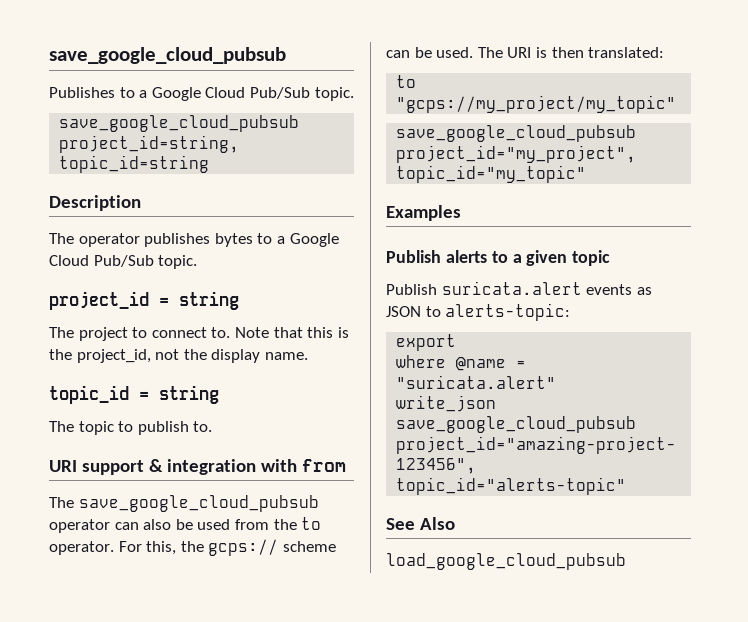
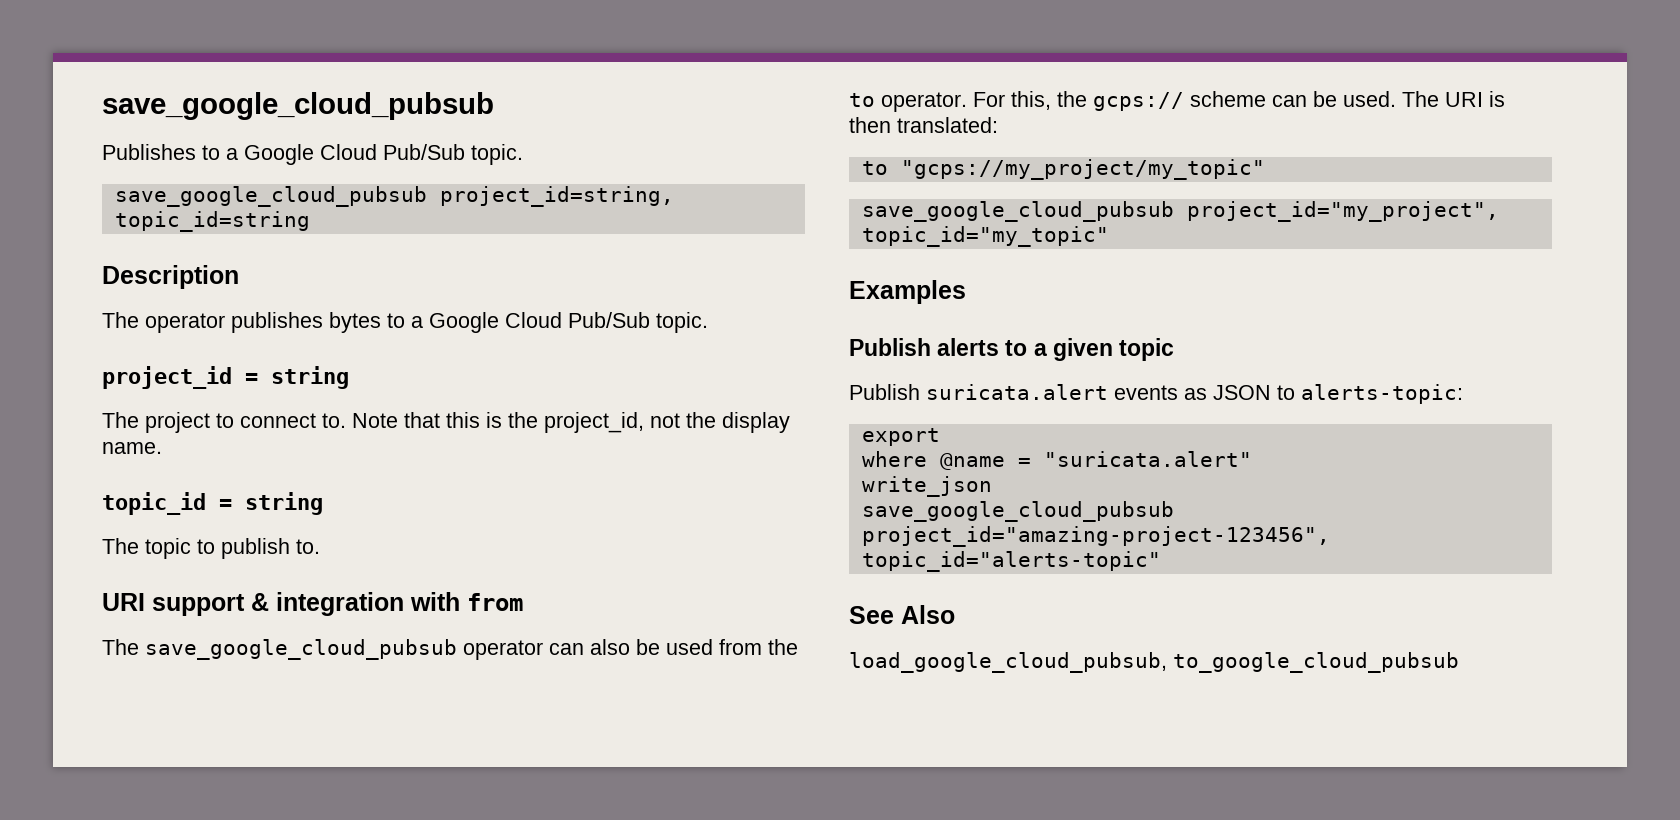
[386,553,626,570] load_google_cloud_pubsub -> [849,652,1459,673] load_google_cloud_pubsub, to_google_cloud_pubsub

